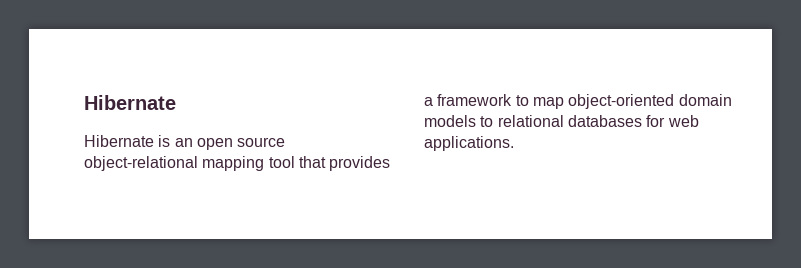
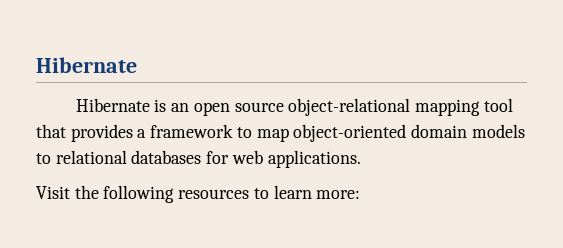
(514, 143) none -> [36,185,361,203] // Visit the following resources to learn more:

